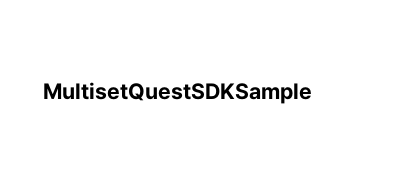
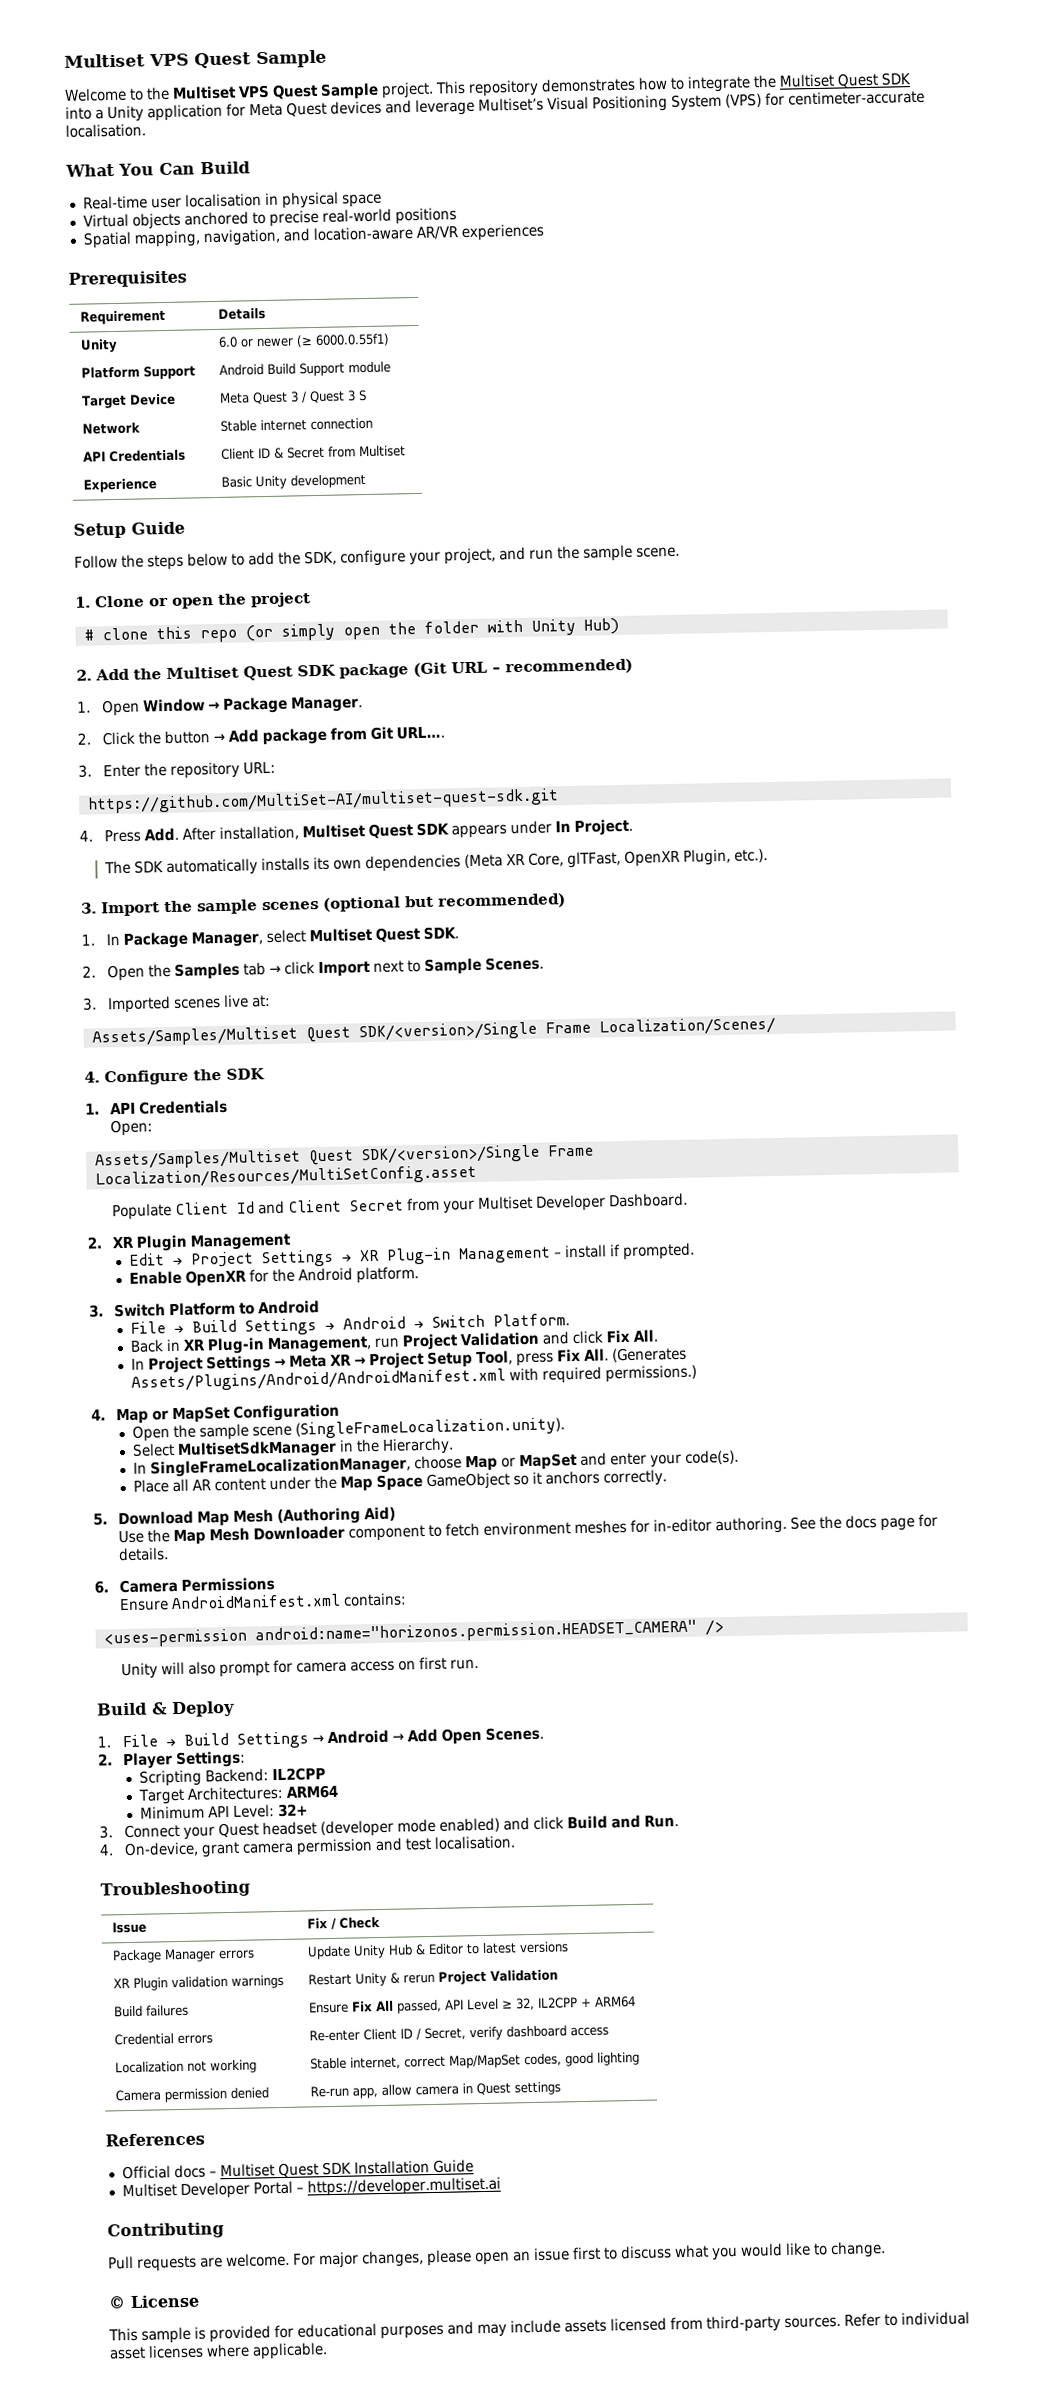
[43,82,312,104] MultisetQuestSDKSample -> [64,49,327,69] [64,72,911,102] [65,89,925,123] [65,123,146,138] [65,161,250,177] [82,191,382,210] [82,207,457,230] [82,223,544,249] [68,270,187,288] [80,309,167,325] [218,307,267,320] [80,338,119,353] [218,333,391,348] [81,365,197,380] [219,361,392,377] [81,393,177,409] [219,389,368,405] [82,422,141,435] [220,417,374,432] [83,449,187,463] [221,445,407,460] [83,478,158,493] [221,473,367,490] [73,521,185,539] [74,544,680,571] [75,592,311,609] [83,618,619,643] [76,658,633,681] [77,696,364,717] [77,726,446,746] [78,761,277,779] [86,788,559,814] [79,818,634,843] [104,848,769,877] [81,893,566,917] [81,926,460,949] [82,956,545,982] [82,994,272,1014] [91,1016,776,1047] [84,1068,265,1086] [85,1099,229,1115] [110,1119,154,1137] [94,1144,594,1170] [94,1164,477,1189] [112,1192,689,1221] [87,1233,293,1252] [129,1242,696,1268] [129,1266,420,1287] [89,1300,321,1318] [130,1313,571,1336] [130,1329,659,1355] [131,1346,688,1374] [131,1364,698,1392] [91,1403,341,1425] [132,1417,566,1442] [132,1437,455,1459] [133,1449,740,1478] [133,1469,668,1493] [93,1506,397,1527] [118,1513,939,1546] [118,1547,170,1562] [94,1577,276,1594] [119,1592,408,1612] [103,1619,724,1648] [121,1656,480,1680] [97,1700,235,1718] [97,1726,545,1749] [98,1750,247,1770] [139,1767,327,1787] [138,1784,339,1805] [140,1803,309,1820] [99,1814,680,1840] [99,1835,516,1858] [100,1880,250,1899] [112,1921,148,1934] [307,1917,381,1930] [112,1948,256,1964] [307,1941,570,1960] [113,1974,285,1991] [308,1969,559,1987] [114,2004,190,2018] [309,1995,637,2014] [114,2033,214,2046] [309,2025,610,2042] [115,2059,258,2074] [310,2051,641,2070] [115,2087,270,2103] [310,2081,562,2099] [105,2132,205,2147] [121,2159,474,2180] [121,2176,501,2200] [107,2222,224,2240] [108,2241,886,2272] [108,2294,200,2309] [108,2311,970,2344] [109,2342,328,2360] Multiset VPS Quest Sample // Welcome to the Multiset VPS Quest Sample project. This repository demonstrates how to integrate the Multiset Quest SDK into a Unity application for Meta Quest devices and leverage Multiset’s Visual Positioning System (VPS) for centimeter-accurate localisation. // What You Can Build // Real-time user localisation in physical space // Virtual objects anchored to precise real-world positions // Spatial mapping, navigation, and location-aware AR/VR experiences // Prerequisites // Requirement | Details // Unity | 6.0 or newer (≥ 6000.0.55f1) // Platform Support | Android Build Support module // Target Device | Meta Quest 3 / Quest 3 S // Network | Stable internet connection // API Credentials | Client ID & Secret from Multiset // Experience | Basic Unity development // Setup Guide // Follow the steps below to add the SDK, configure your project, and run the sample scene. // 1. Clone or open the project // # clone this repo (or simply open the folder with Unity Hub) // 2. Add the Multiset Quest SDK package (Git URL – recommended) // 1. Open Window → Package Manager. // 2. Click the button → Add package from Git URL…. // 3. Enter the repository URL: // https://github.com/MultiSet-AI/multiset-quest-sdk.git // 4. Press Add. After installation, Multiset Quest SDK appears under In Project. // The SDK automatically installs its own dependencies (Meta XR Core, glTFast, OpenXR Plugin, etc.). // 3. Import the sample scenes (optional but recommended) // 1. In Package Manager, select Multiset Quest SDK. // 2. Open the Samples tab → click Import next to Sample Scenes. // 3. Imported scenes live at: // Assets/Samples/Multiset Quest SDK/<version>/Single Frame Localization/Scenes/ // 4. Configure the SDK // 1. API Credentials // Open: // Assets/Samples/Multiset Quest SDK/<version>/Single Frame Localization/Resources/MultiSetConfig.asset // Populate Client Id and Client Secret from your Multiset Developer Dashboard. // 2. XR Plugin Management // Edit → Project Settings → XR Plug-in Management – install if prompted. // Enable OpenXR for the Android platform. // 3. Switch Platform to Android // File → Build Settings → Android → Switch Platform. // Back in XR Plug-in Management, run Project Validation and click Fix All. // In Project Settings → Meta XR → Project Setup Tool, press Fix All. (Generates Assets/Plugins/Android/AndroidManifest.xml with required permissions.) // 4. Map or MapSet Configuration // Open the sample scene (SingleFrameLocalization.unity). // Select MultisetSdkManager in the Hierarchy. // In SingleFrameLocalizationManager, choose Map or MapSet and enter your code(s). // Place all AR content under the Map Space GameObject so it anchors correctly. // 5. Download Map Mesh (Authoring Aid) // Use the Map Mesh Downloader component to fetch environment meshes for in-editor authoring. See the docs page for details. // 6. Camera Permissions // Ensure AndroidManifest.xml contains: // <uses-permission android:name="horizonos.permission.HEADSET_CAMERA" /> // Unity will also prompt for camera access on first run. // Build & Deploy // 1. File → Build Settings → Android → Add Open Scenes. // 2. Player Settings: // Scripting Backend: IL2CPP // Target Architectures: ARM64 // Minimum API Level: 32+ // 3. Connect your Quest headset (developer mode enabled) and click Build and Run. // 4. On-device, grant camera permission and test localisation. // Troubleshooting // Issue | Fix / Check // Package Manager errors | Update Unity Hub & Editor to latest versions // XR Plugin validation warnings | Restart Unity & rerun Project Validation // Build failures | Ensure Fix All passed, API Level ≥ 32, IL2CPP + ARM64 // Credential errors | Re-enter Client ID / Secret, verify dashboard access // Localization not working | Stable internet, correct Map/MapSet codes, good lighting // Camera permission denied | Re-run app, allow camera in Quest settings // References // Official docs – Multiset Quest SDK Installation Guide // Multiset Developer Portal – https://developer.multiset.ai // Contributing // Pull requests are welcome. For major changes, please open an issue first to discuss what you would like to change. // © License // This sample is provided for educational purposes and may include assets licensed from third-party sources. Refer to individual asset licenses where applicable.

